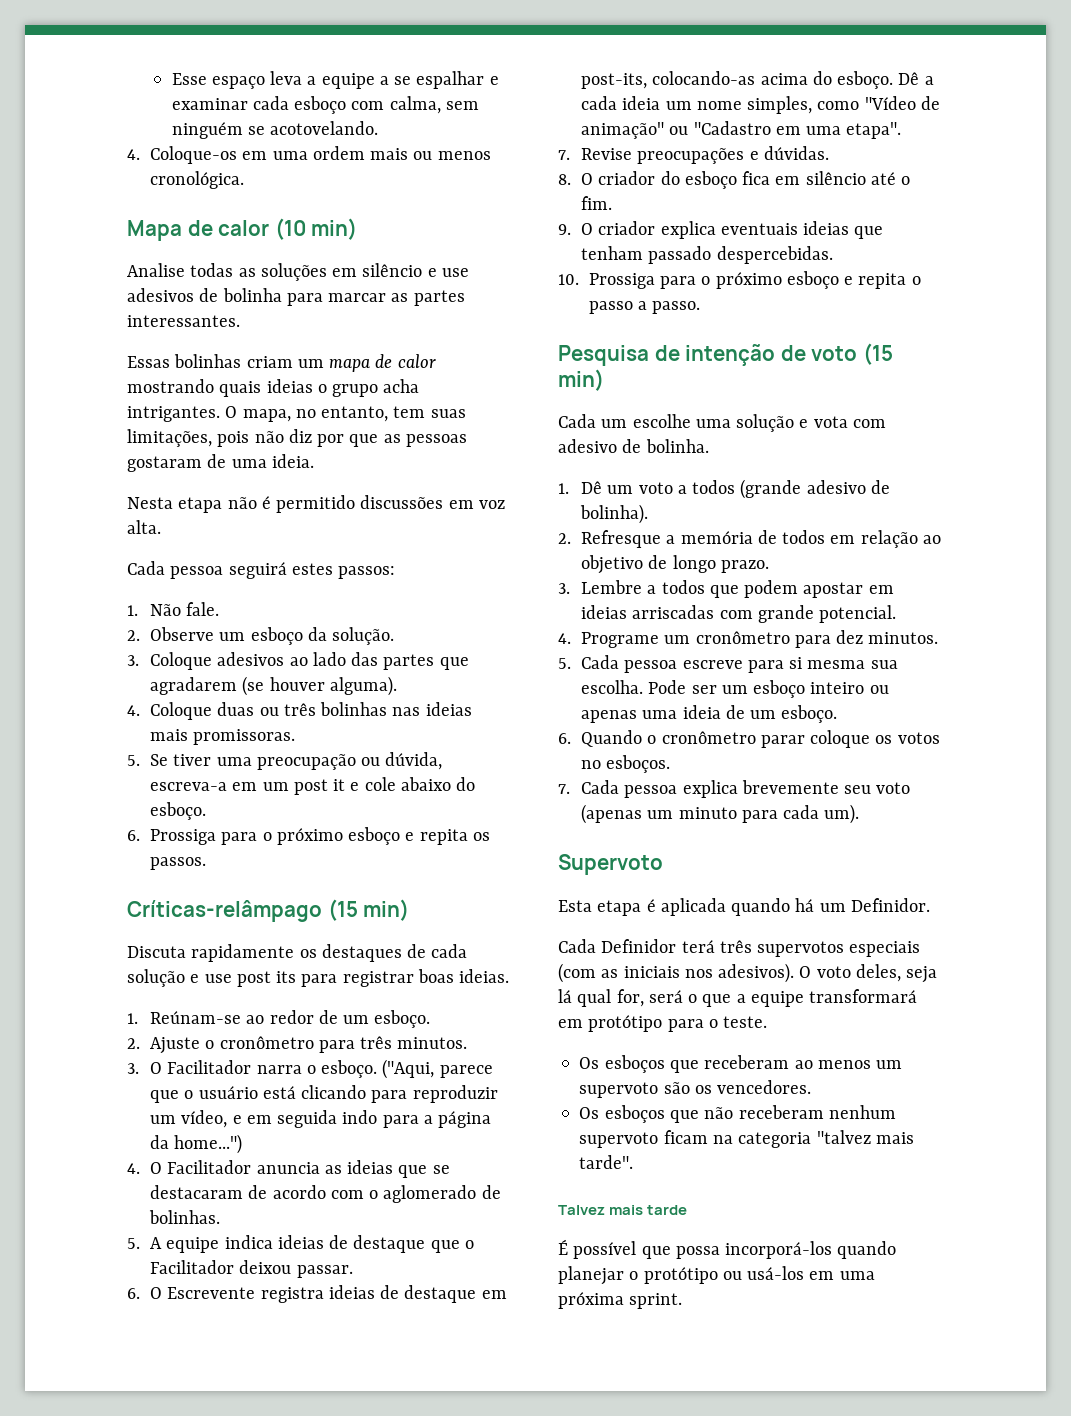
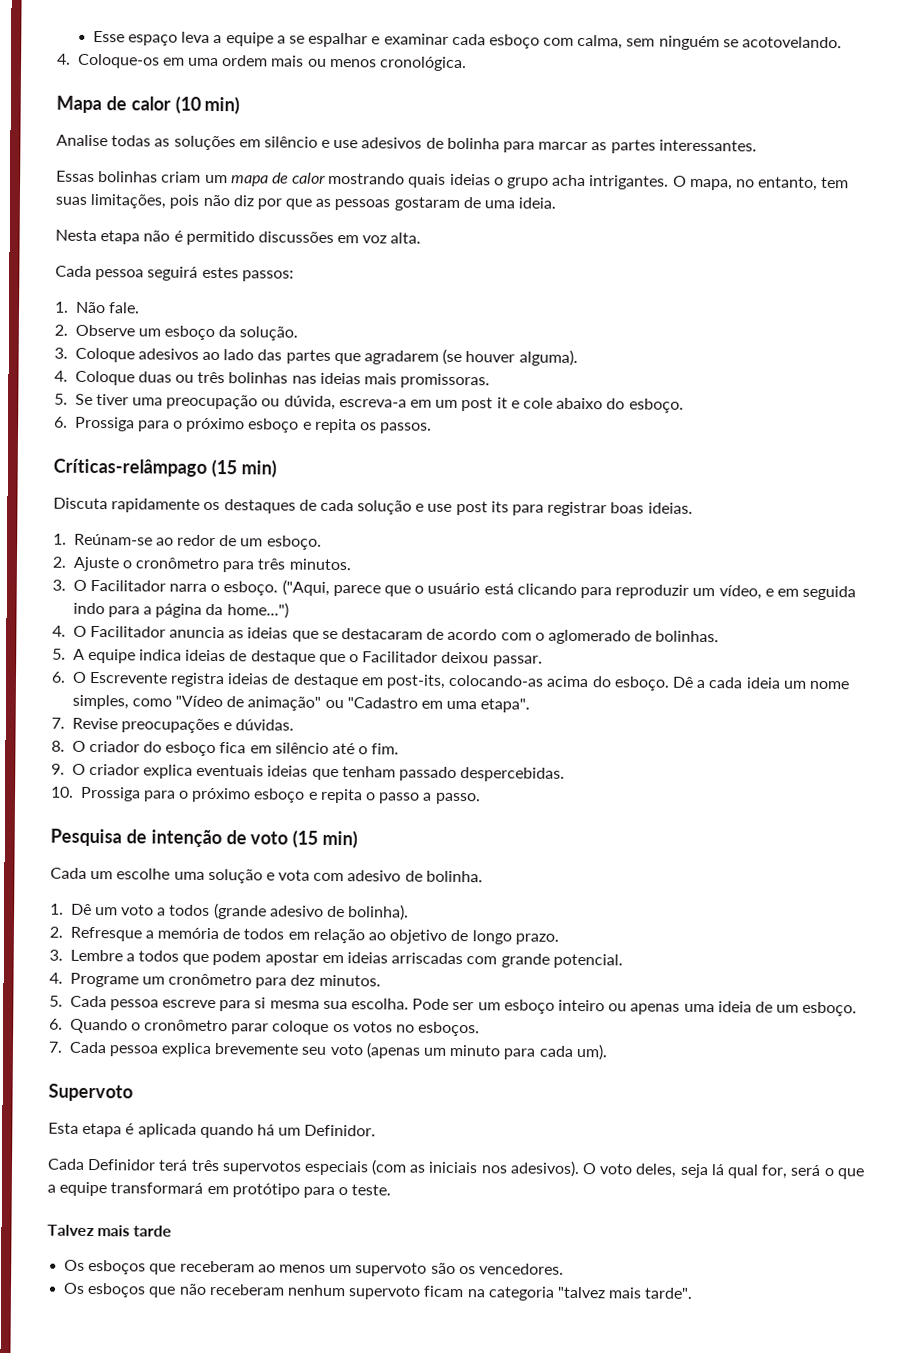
(768, 1022) none -> [47,1224,173,1237] // Talvez mais tarde
[558,1205,688,1215] [558,1239,897,1259] [558,1266,875,1285] [558,1292,683,1309] // Talvez mais tarde // É possível que possa incorporá-los quando planejar o protótipo ou usá-los em uma próxima sprint. -> (694, 1293) none

